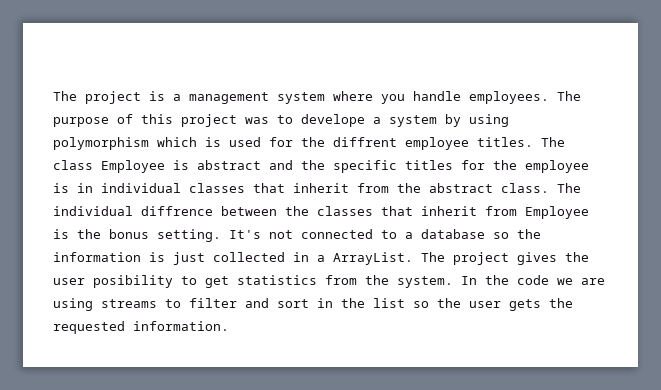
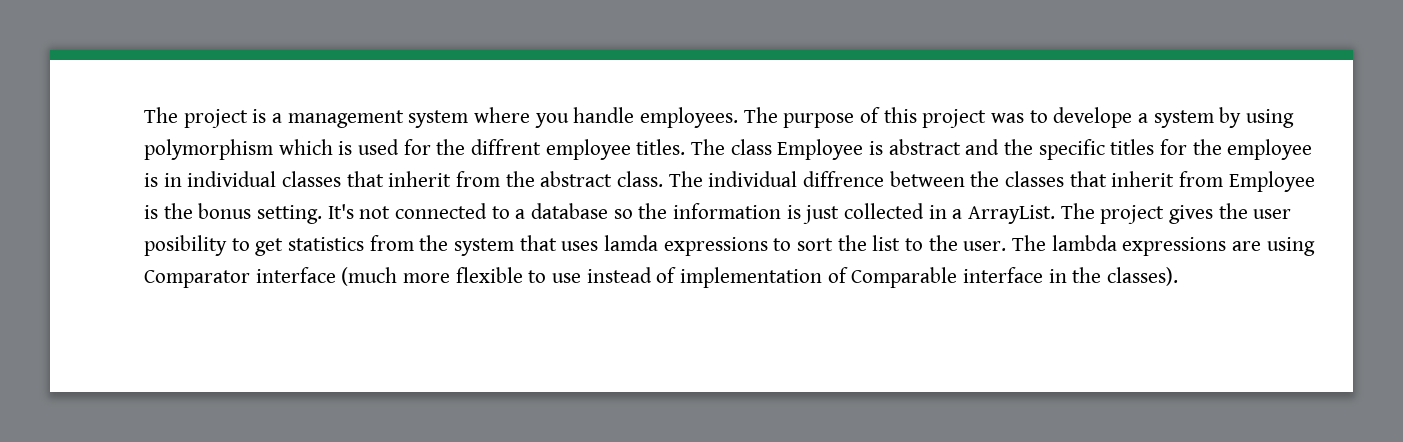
[397,275,605,288] [53,298,573,311] [53,321,229,334] system. In the code we are using streams to filter and sort in the list so the user gets the requested information. -> [454,235,1315,256] [144,267,1179,288] system that uses lamda expressions to sort the list to the user. The lambda expressions are using Comparator interface (much more flexible to use instead of implementation of Comparable interface in the classes).

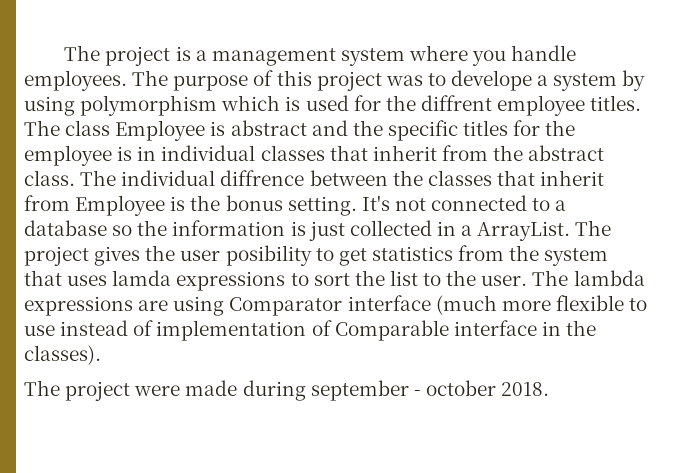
(1179, 276) none -> [24,380,550,401] // The project were made during september - october 2018.

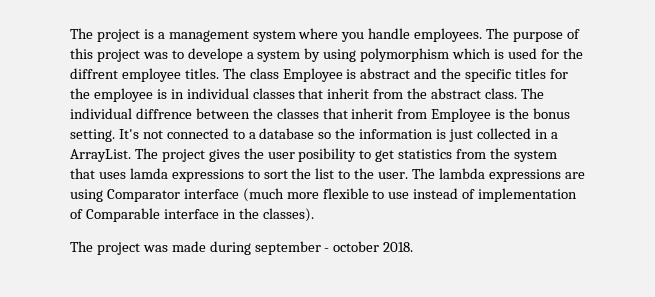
[134,385,181,396] were -> [142,245,168,252] was

